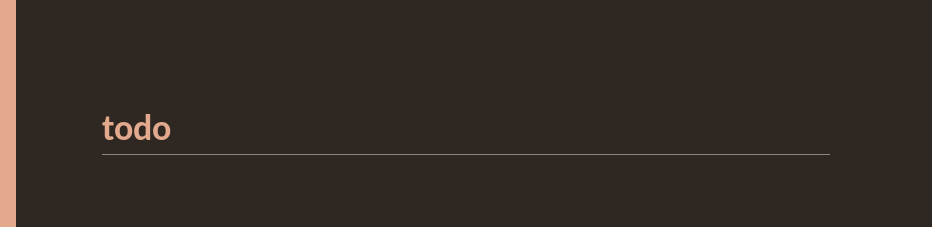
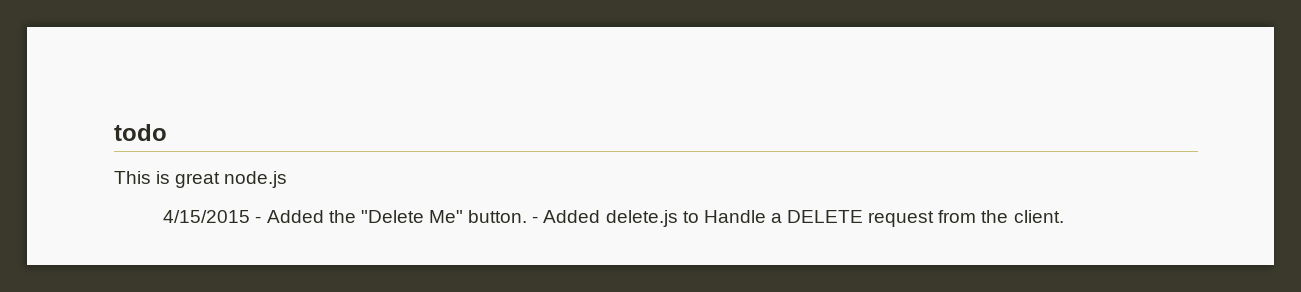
(171, 127) none -> [114,171,288,188] [163,210,1064,227] // This is great node.js // 4/15/2015 - Added the "Delete Me" button. - Added delete.js to Handle a DELETE request from the client.

